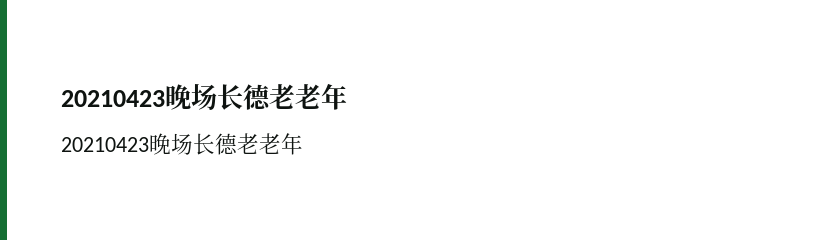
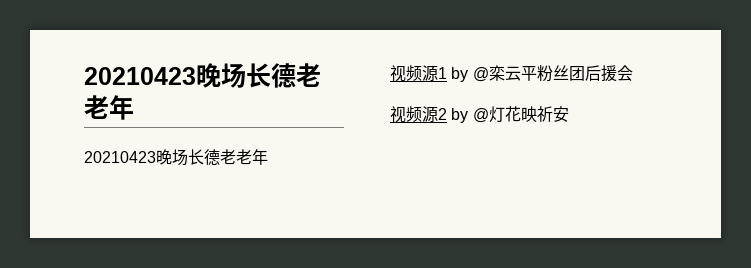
(303, 144) none -> [390,65,633,82] [390,106,569,123] // 视频源1 by @栾云平粉丝团后援会 // 视频源2 by @灯花映祈安

